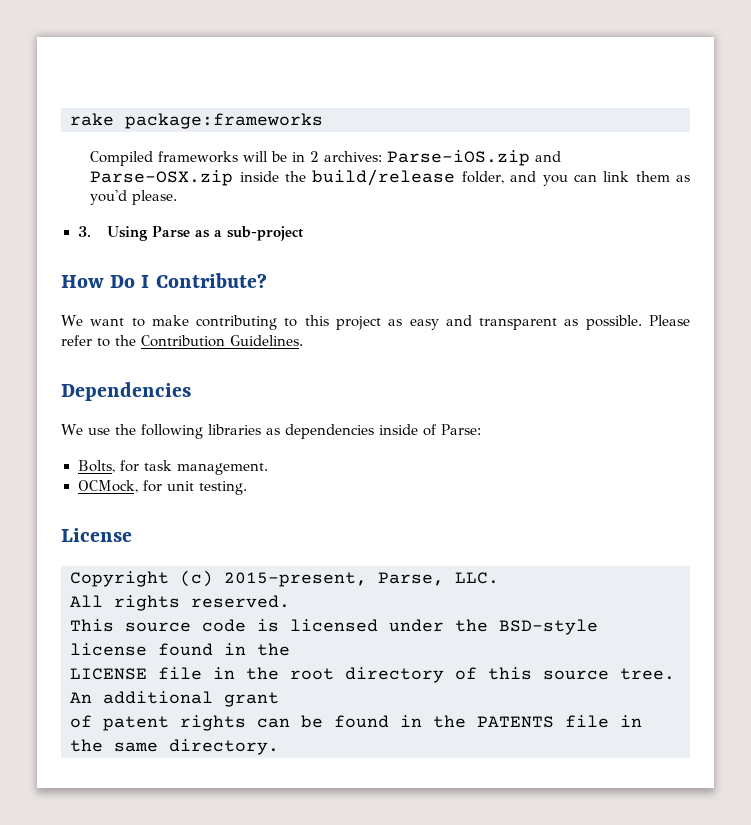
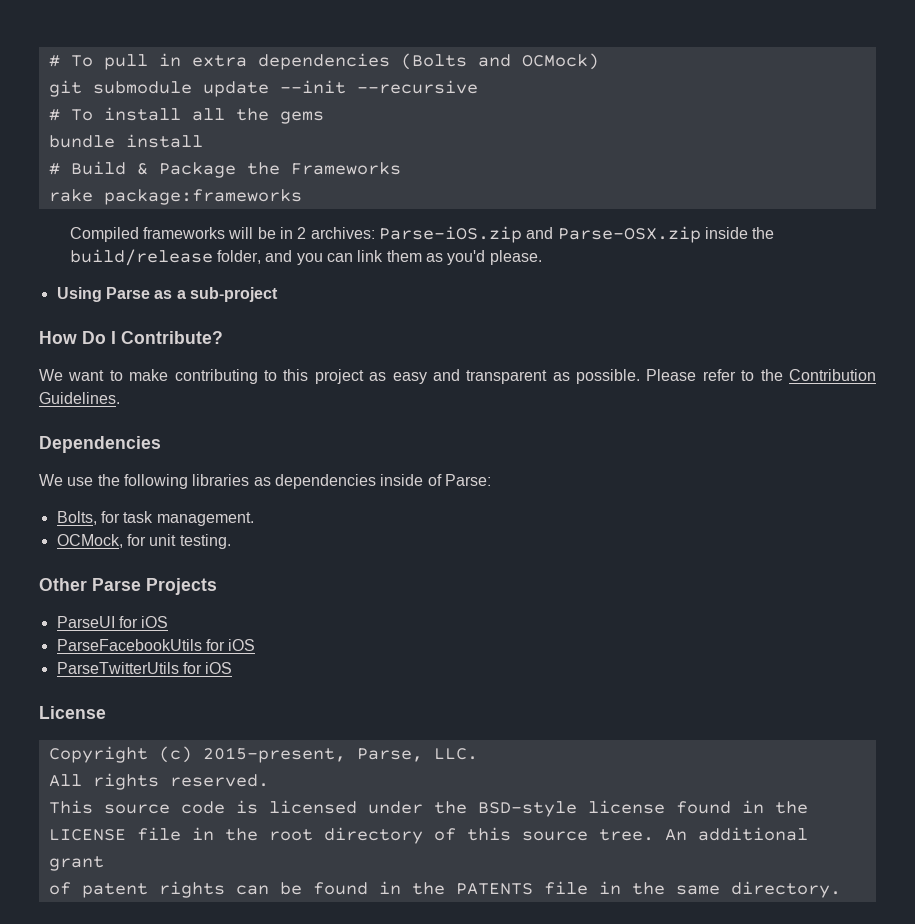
(70, 119) none -> [48,53,599,70] [48,80,478,97] [48,107,324,124] [48,134,203,148] [48,161,401,178] # To pull in extra dependencies (Bolts and OCMock) // git submodule update --init --recursive // # To install all the gems // bundle install // # Build & Package the Frameworks //
[77,226,91,237] 3. -> (542, 257) none
(247, 488) none -> [39,578,217,595] [56,616,169,628] [56,639,256,651] [56,662,233,674] // Other Parse Projects // ParseUI for iOS // ParseFacebookUtils for iOS // ParseTwitterUtils for iOS

